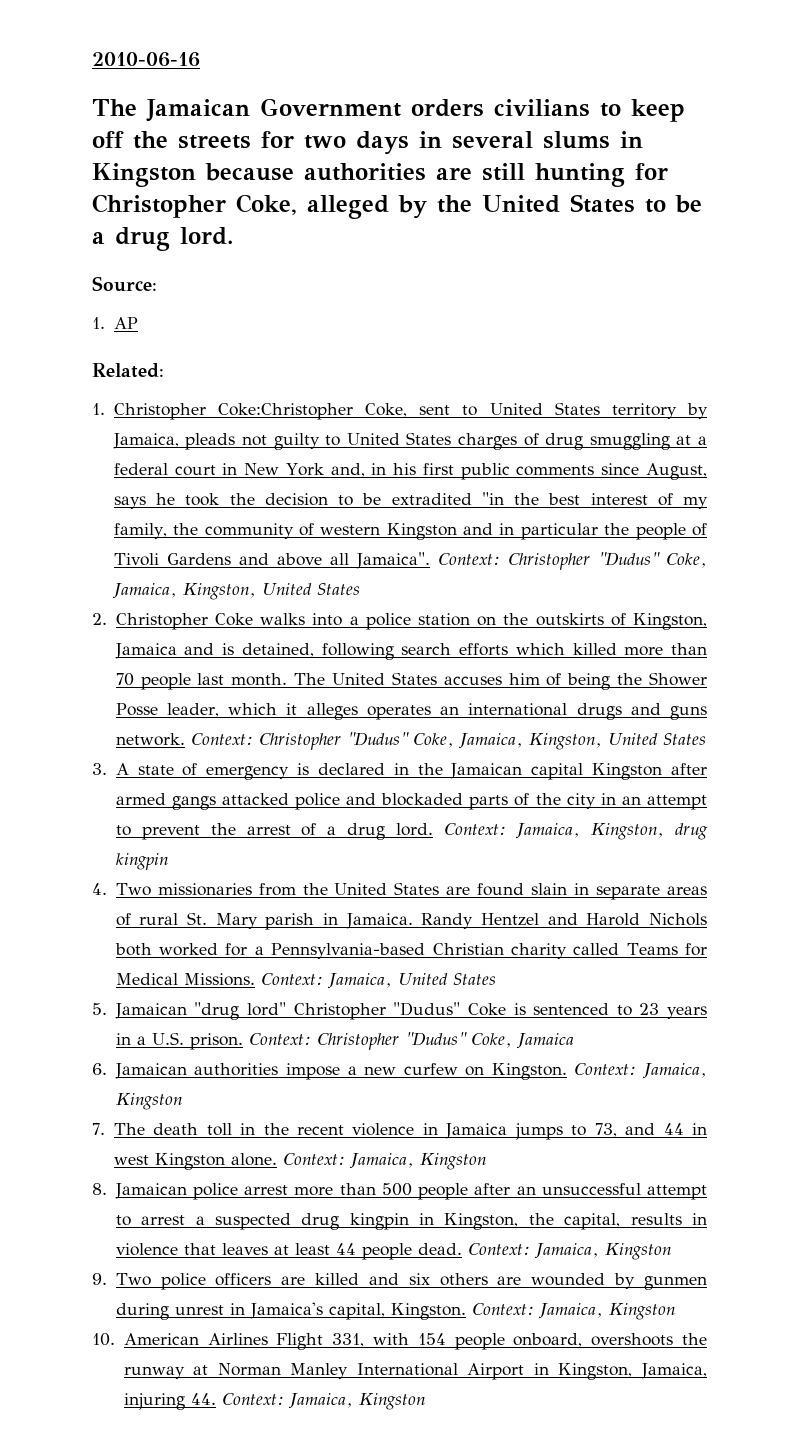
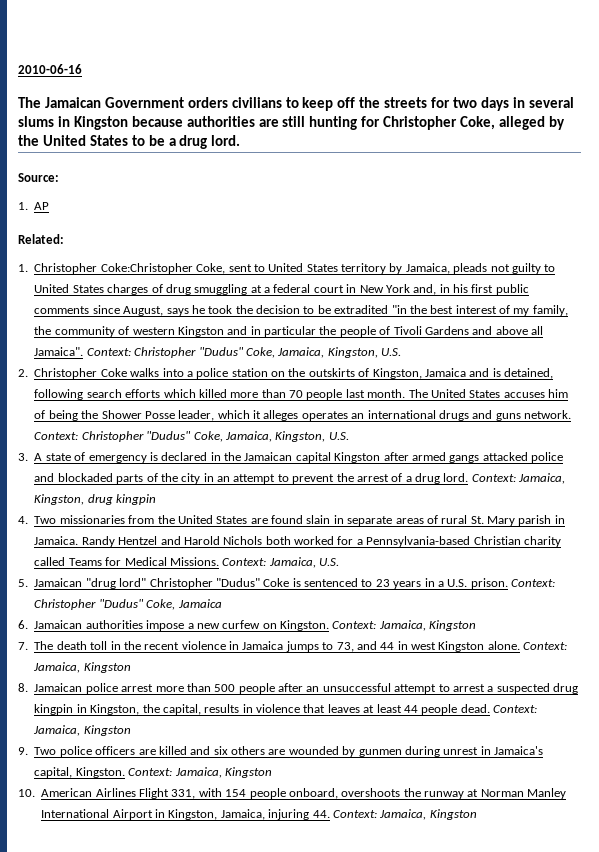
[261,583,360,596] United States -> [381,348,402,356] U.S.
[607,733,706,746] United States -> [328,432,349,440] U.S.
[397,973,496,986] United States -> [319,558,340,566] U.S.

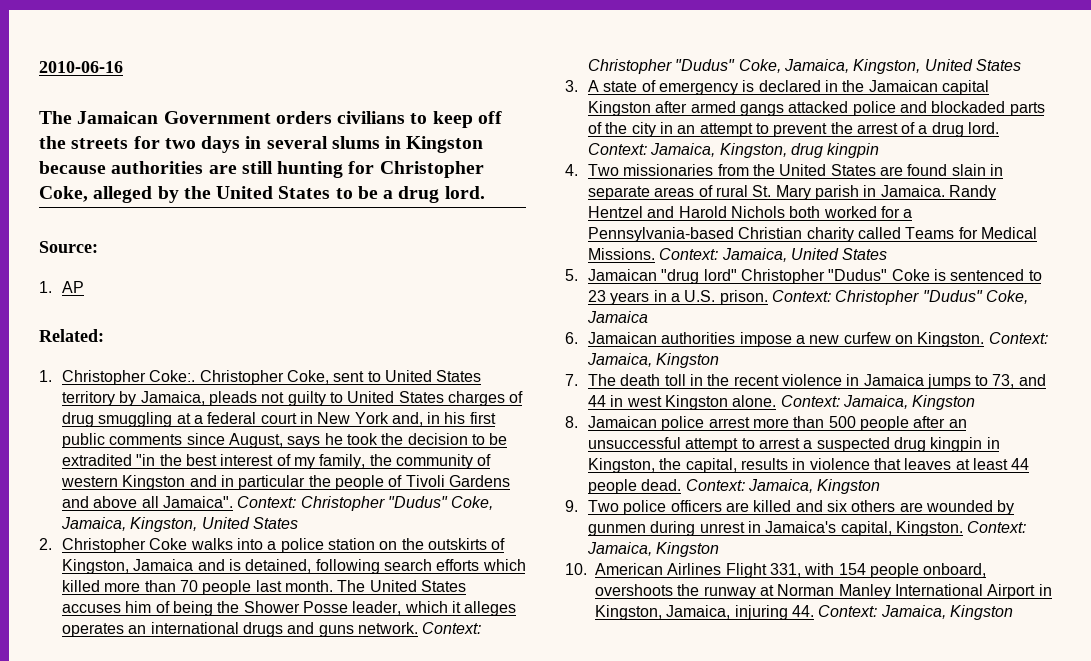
[100,263,193,274] Coke:Christopher -> [149,370,284,385] Coke:. Christopher
[381,348,402,356] U.S. -> [201,517,298,529] United States
[328,432,349,440] U.S. -> [924,59,1021,71] United States
[319,558,340,566] U.S. -> [790,248,888,260] United States

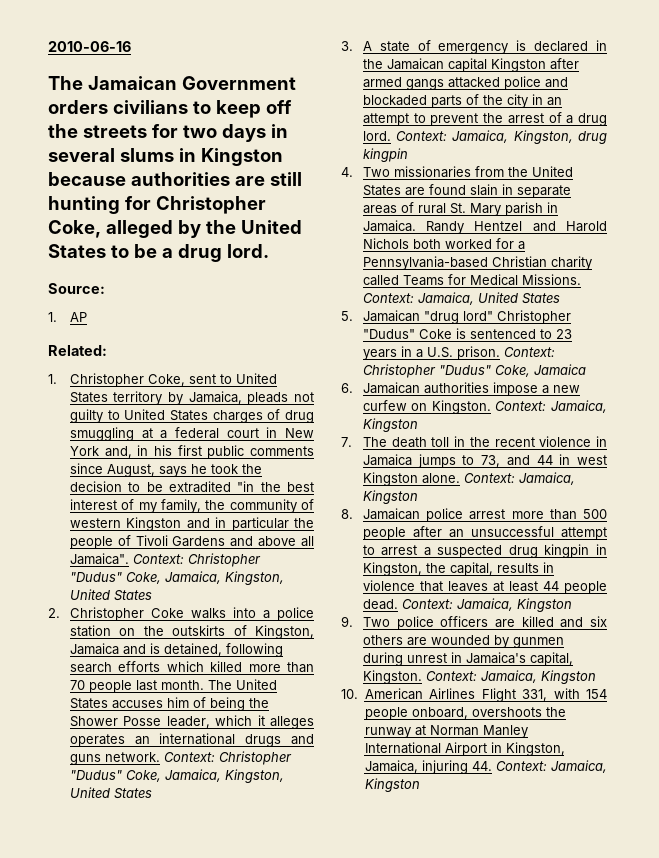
[149,370,284,385] Coke:. Christopher -> (144, 380) none

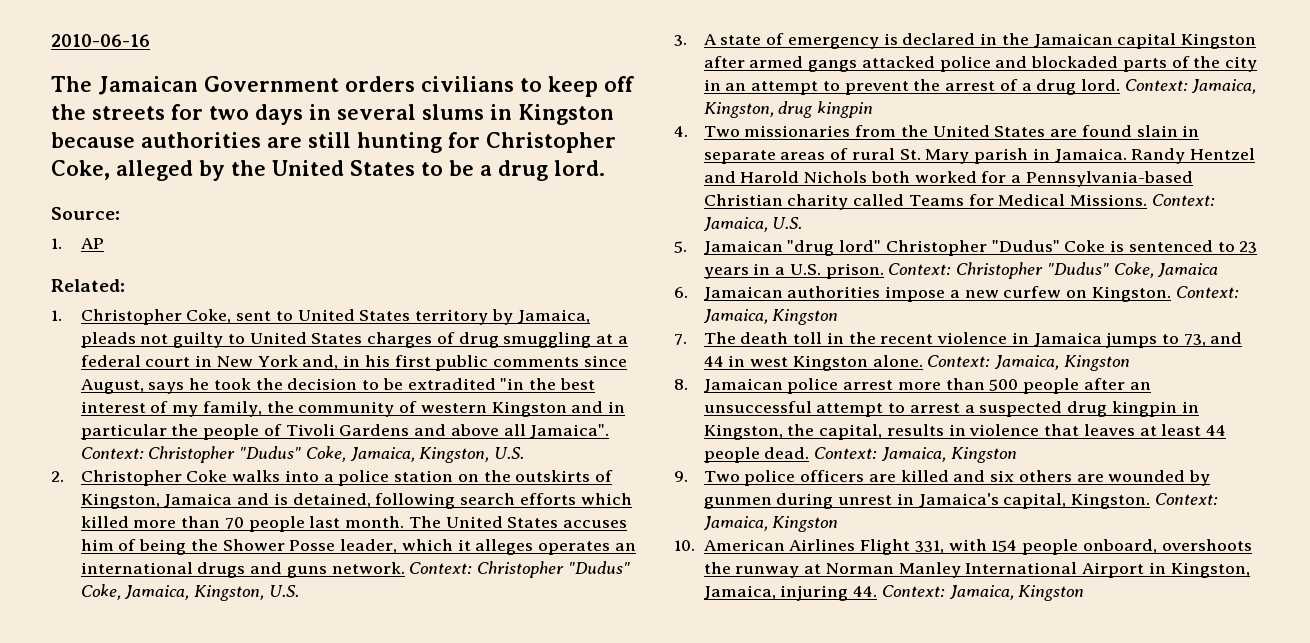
[69,589,152,601] United States -> [494,447,525,459] U.S.
[69,787,152,799] United States -> [268,585,299,597] U.S.
[477,292,560,304] United States -> [772,217,803,229] U.S.

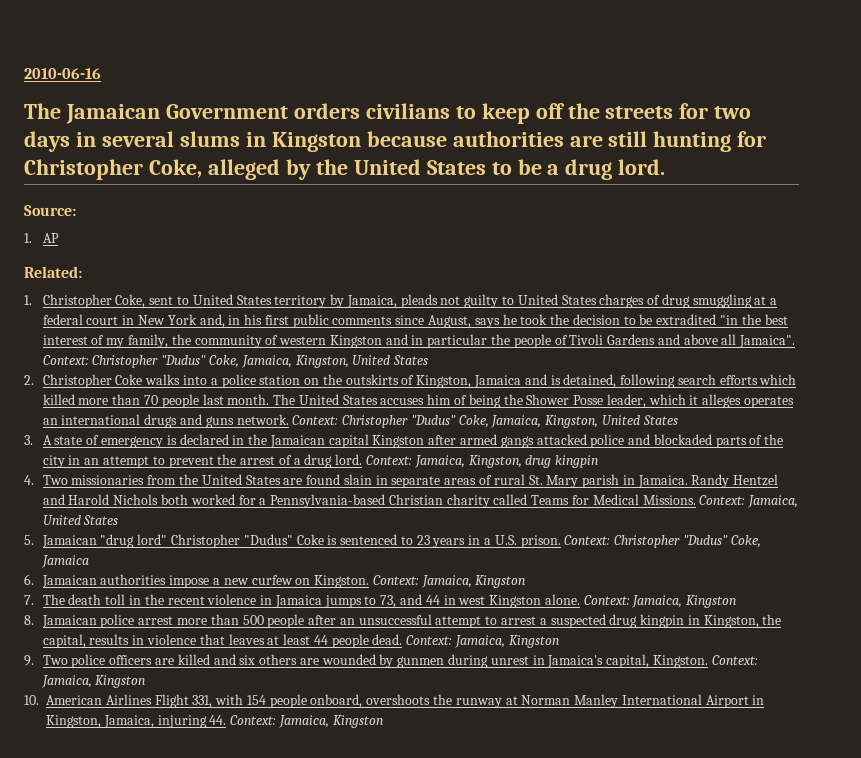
[494,447,525,459] U.S. -> [352,355,429,365] United States
[268,585,299,597] U.S. -> [601,415,678,425] United States
[772,217,803,229] U.S. -> [42,515,119,525] United States

